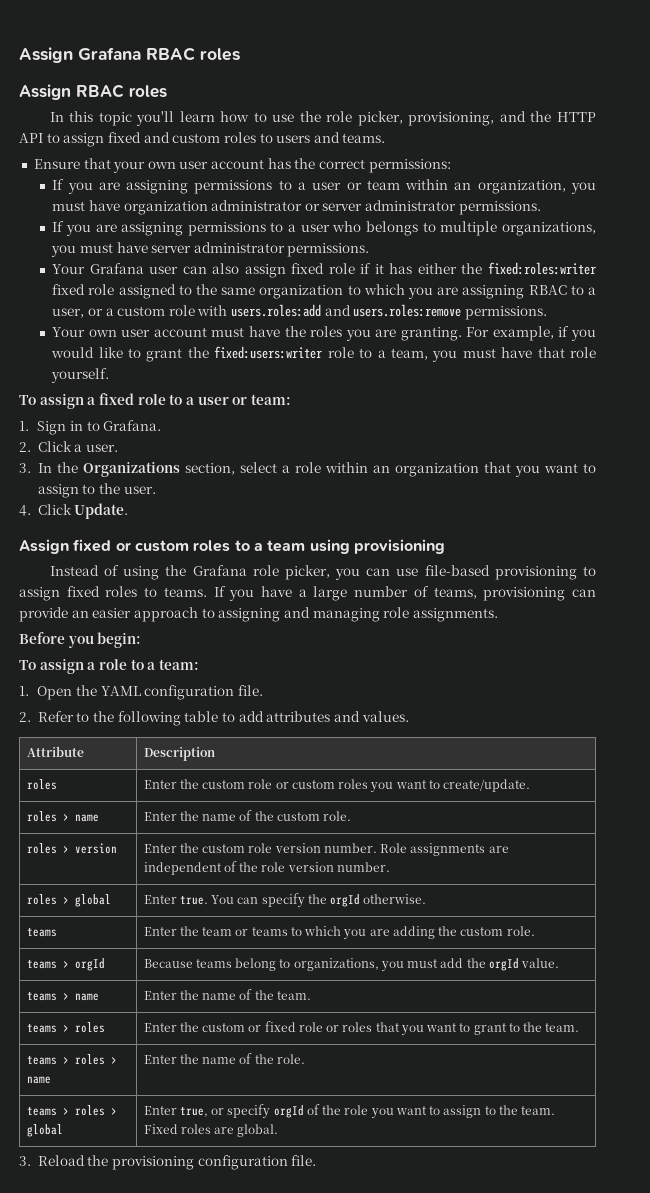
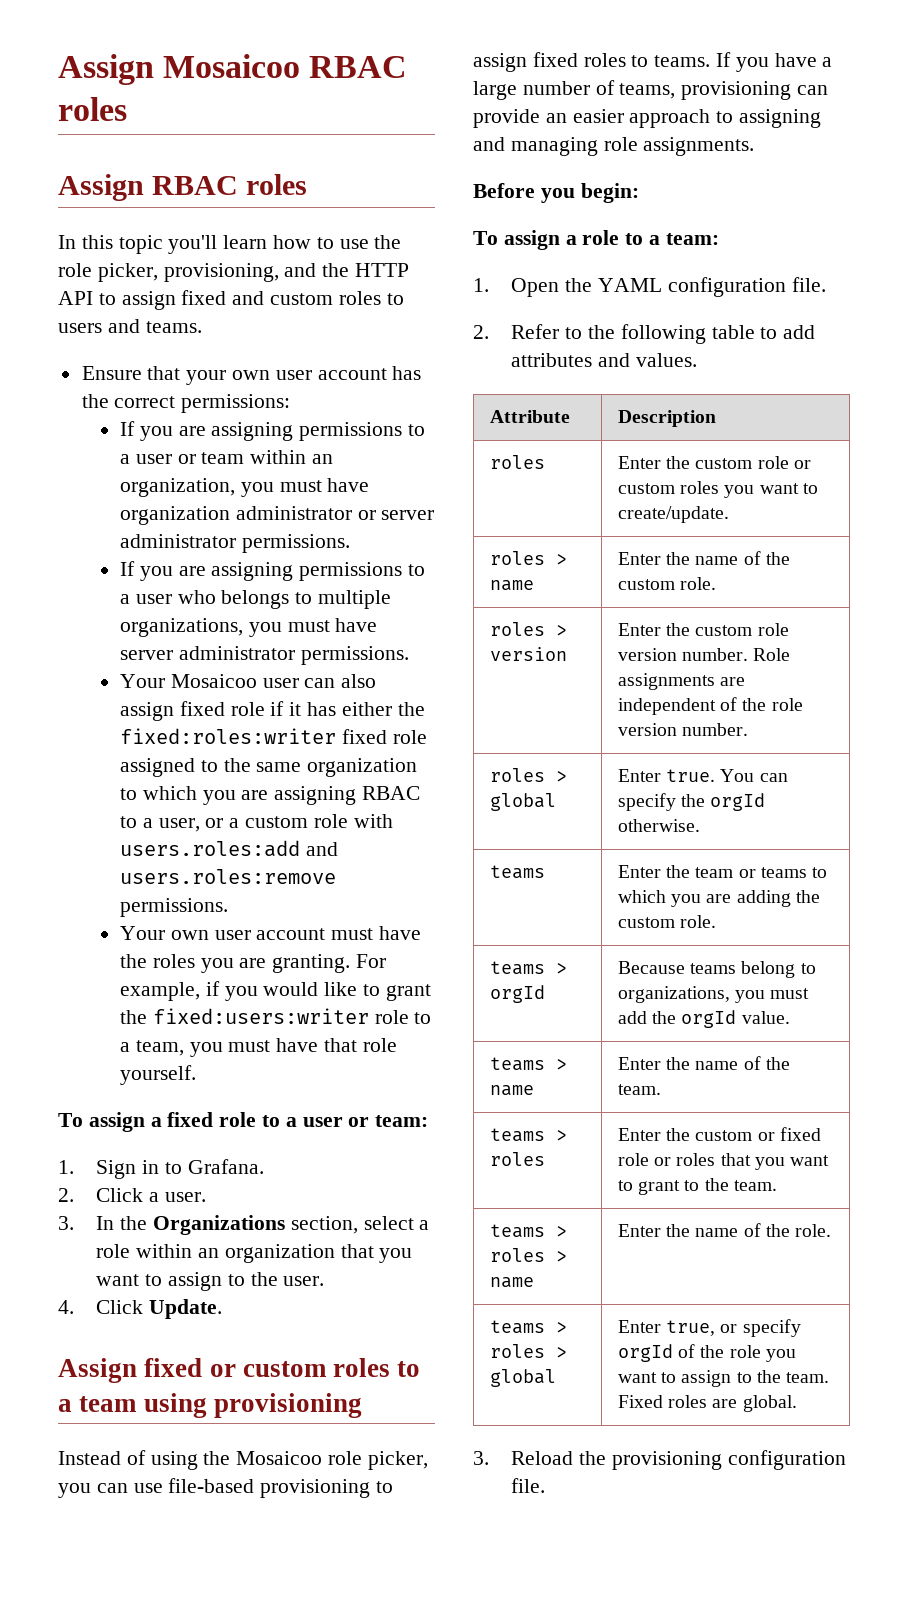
[19,47,141,63] Assign Grafana -> [58,54,301,85] Assign Mosaicoo
[89,263,144,274] Grafana -> [170,674,257,688] Mosaicoo
[192,565,247,576] Grafana -> [236,1451,323,1465] Mosaicoo

